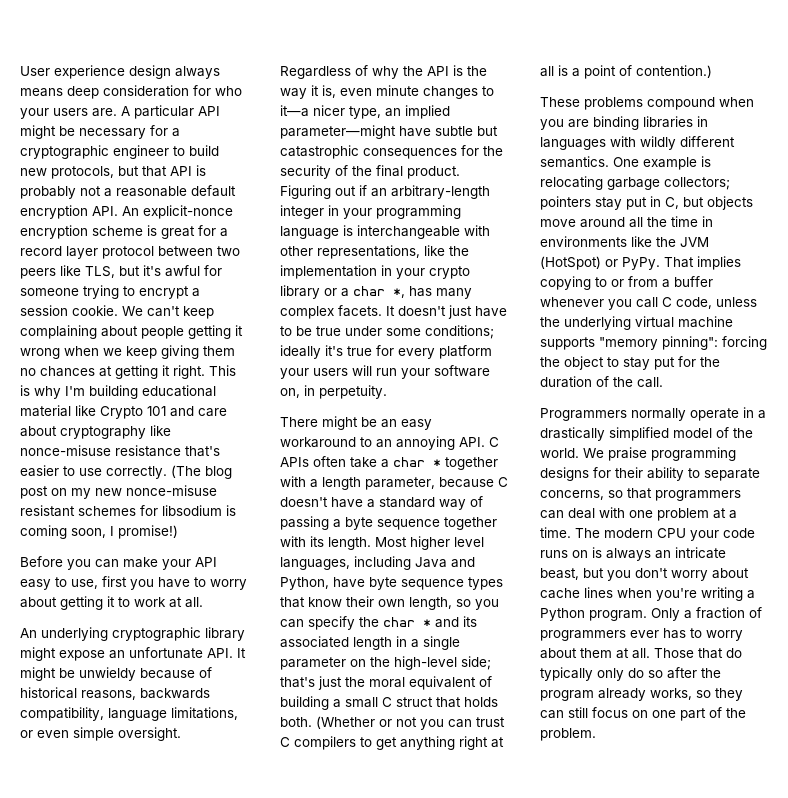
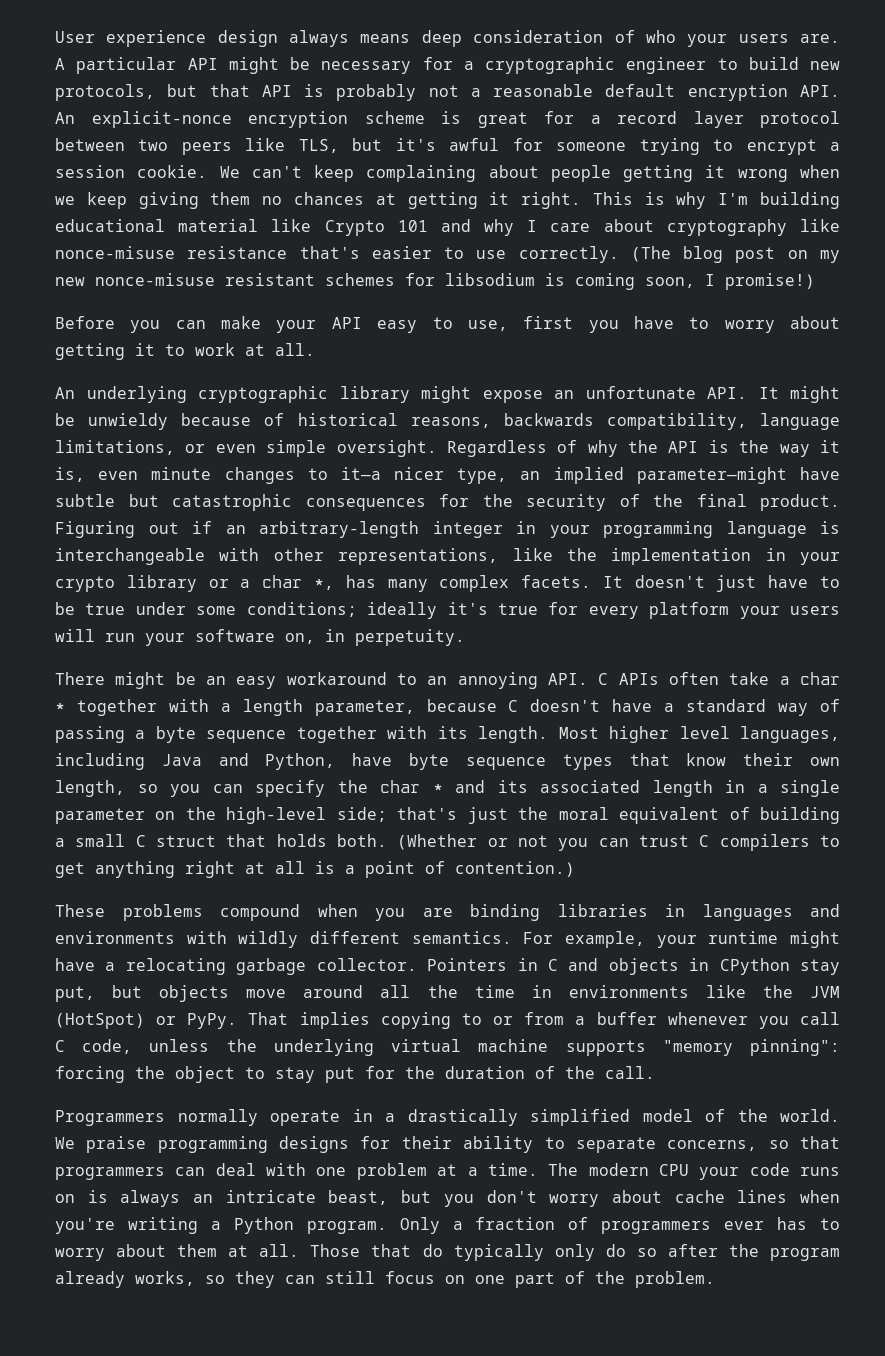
[193,85,211,96] for -> [614,30,635,43] of
(194, 411) none -> [484,219,538,236] why I
(606, 143) none -> [810,904,840,917] [55,931,175,944] and environments
[613,156,711,170] [540,176,730,190] [540,196,679,210] One example is relocating garbage collectors; pointers stay put in C, -> [523,931,840,948] [55,958,840,975] [55,986,95,1002] For example, your runtime might have a relocating garbage collector. Pointers in C and objects in CPython stay put,

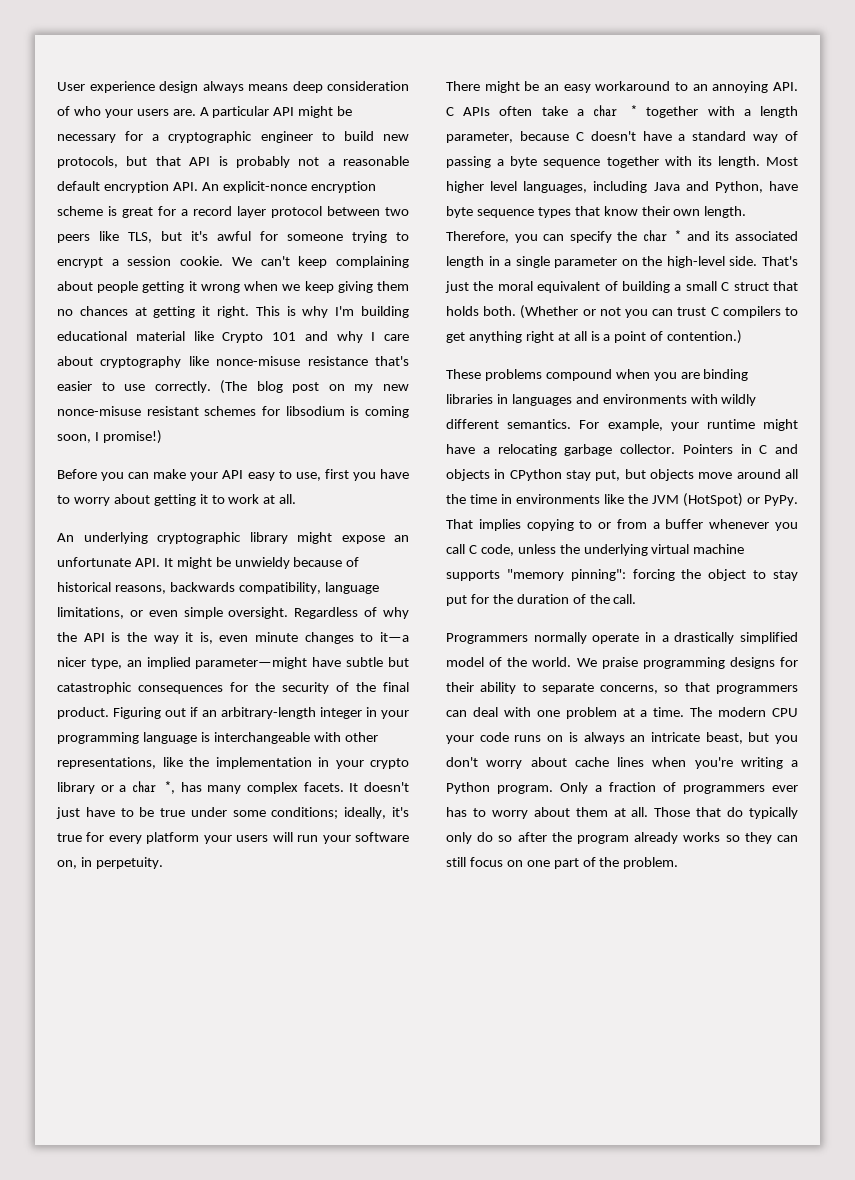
[367,602,438,619] ideally -> [344,807,387,819] ideally,
[55,780,158,797] length, so -> [704,206,747,218] [446,231,509,243] length. Therefore,
[336,807,458,822] side; that's -> [729,256,798,266] side. That's
[135,1271,195,1286] works, -> [683,832,721,842] works

